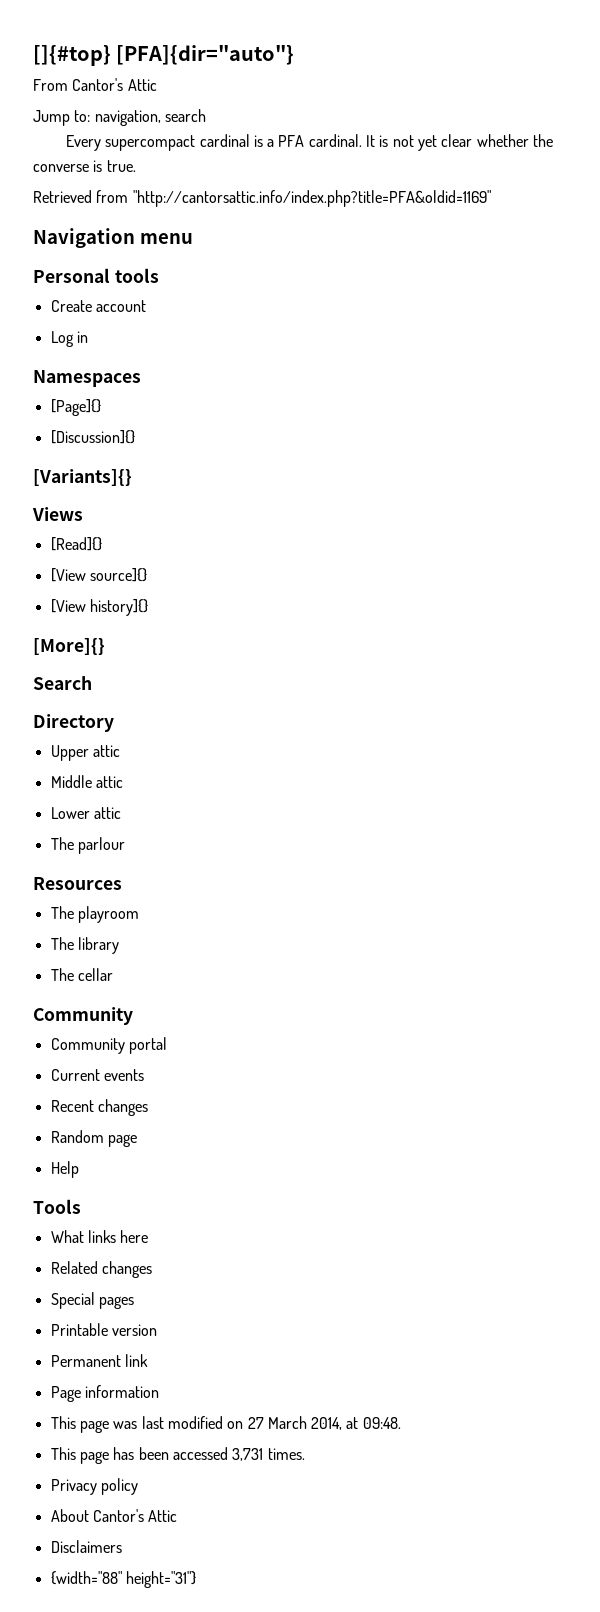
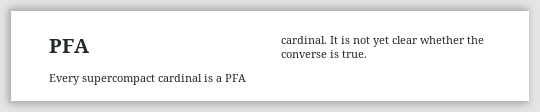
[33,45,295,66] [33,78,157,91] [33,109,206,126] []{#top} [PFA]{dir="auto"} // From Cantor's Attic // Jump to: navigation, search -> [49,39,90,53] PFA
[33,190,491,207] [33,228,193,248] [33,268,159,283] [50,300,146,312] [50,331,88,347] [33,370,141,387] [50,399,101,416] [50,430,135,444] [33,469,132,486] [32,507,83,521] [50,537,102,551] [50,568,147,582] [50,599,148,616] [33,638,105,655] [33,676,92,690] [33,714,114,732] [50,745,120,761] [50,775,123,788] [50,807,121,819] [50,837,125,854] [33,877,122,890] [50,906,139,923] [50,937,119,954] [50,968,113,981] [33,1007,133,1025] [50,1037,167,1054] [50,1069,144,1081] [50,1099,148,1116] [50,1130,137,1147] [50,1161,79,1178] [33,1199,81,1214] [50,1230,149,1243] [50,1261,152,1278] [50,1292,134,1309] [50,1323,157,1336] [50,1354,148,1367] [50,1385,159,1402] [50,1416,401,1433] [50,1447,305,1464] [50,1478,138,1495] [50,1509,178,1522] [50,1540,122,1553] [50,1571,196,1588] // Retrieved from "http://cantorsattic.info/index.php?title=PFA&oldid=1169" // Navigation menu // Personal tools // Create account // Log in // Namespaces // [Page]{} // [Discussion]{} // [Variants]{} // Views // [Read]{} // [View source]{} // [View history]{} // [More]{} // Search // Directory // Upper attic // Middle attic // Lower attic // The parlour // Resources // The playroom // The library // The cellar // Community // Community portal // Current events // Recent changes // Random page // Help // Tools // What links here // Related changes // Special pages // Printable version // Permanent link // Page information // This page was last modified on 27 March 2014, at 09:48. // This page has been accessed 3,731 times. // Privacy policy // About Cantor's Attic // Disclaimers // {width="88" height="31"} -> (367, 54) none

